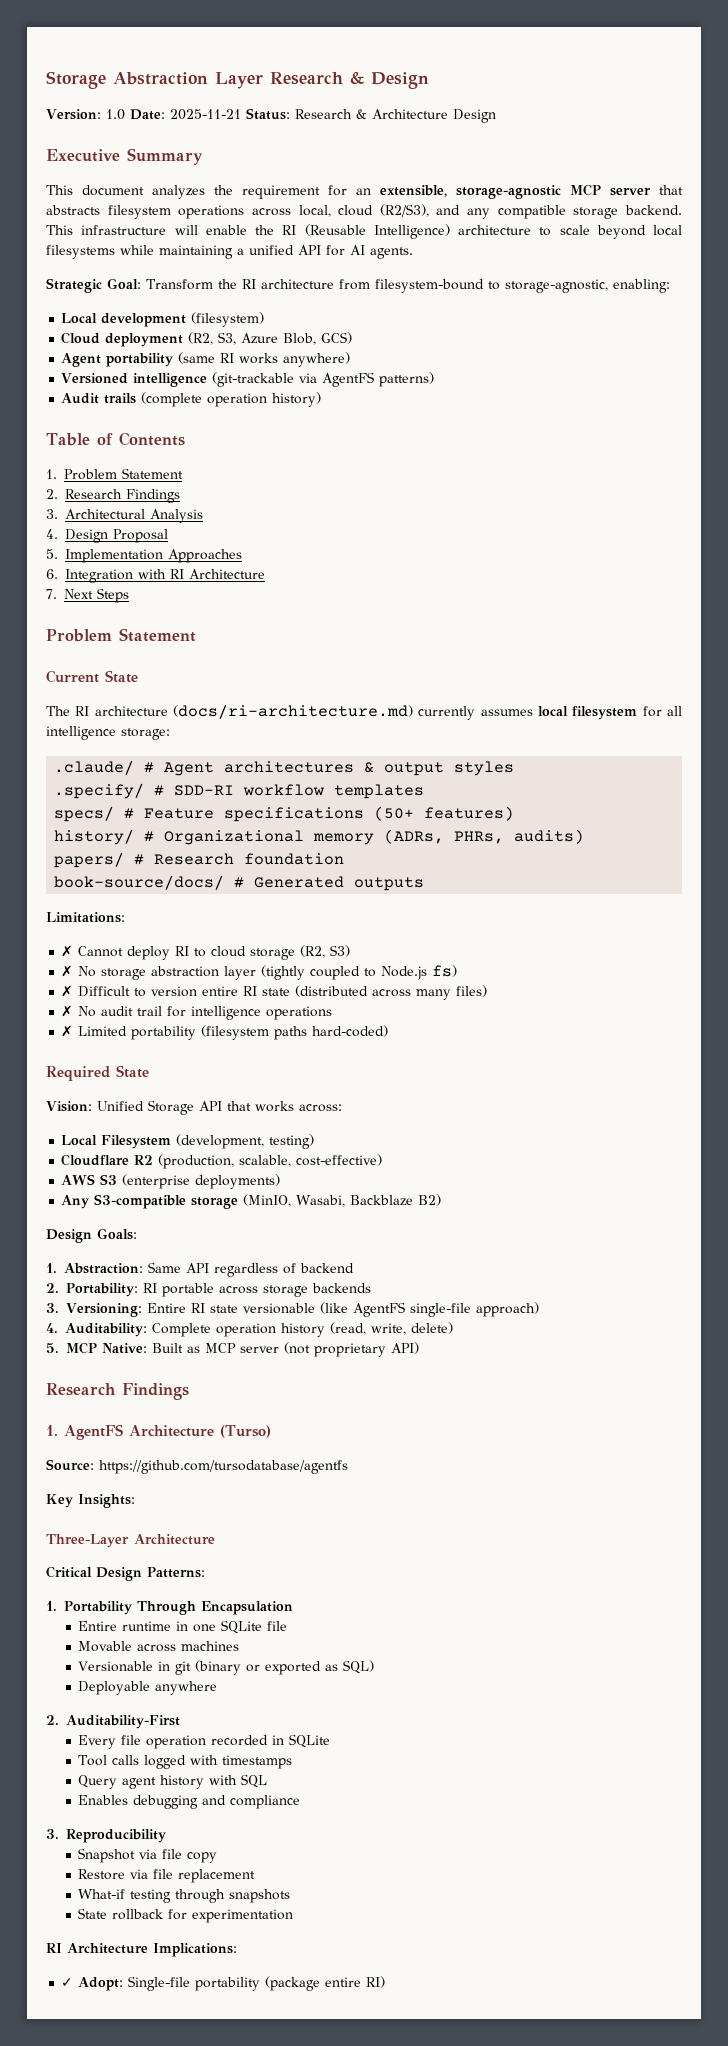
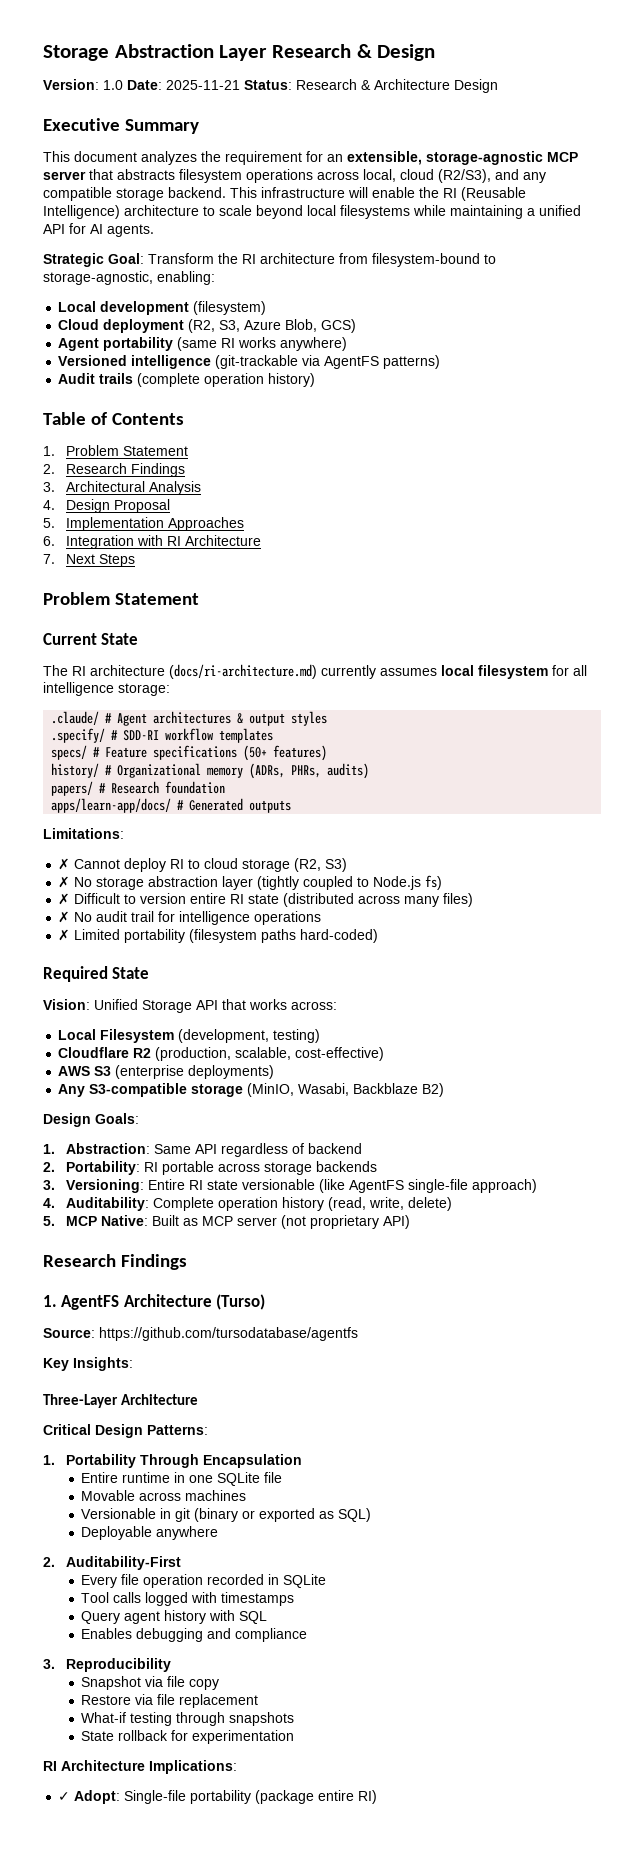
[54,875,225,890] book-source/docs/ -> [51,798,172,813] apps/learn-app/docs/

